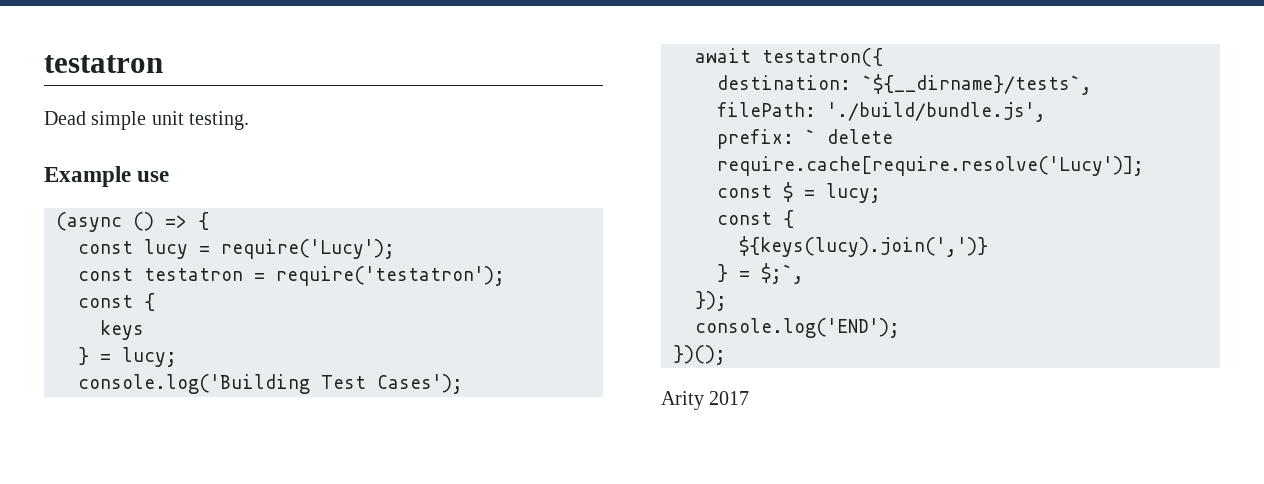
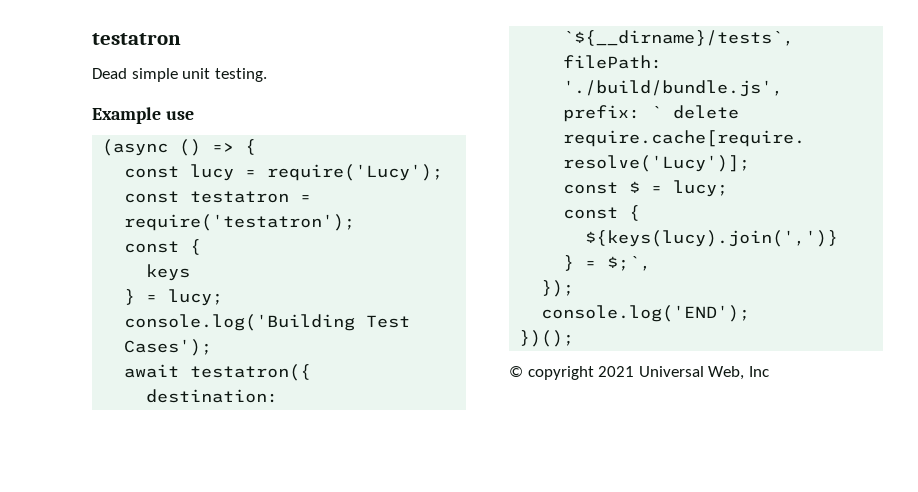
[661,391,750,410] Arity 2017 -> [509,366,769,380] © copyright 2021 Universal Web, Inc

